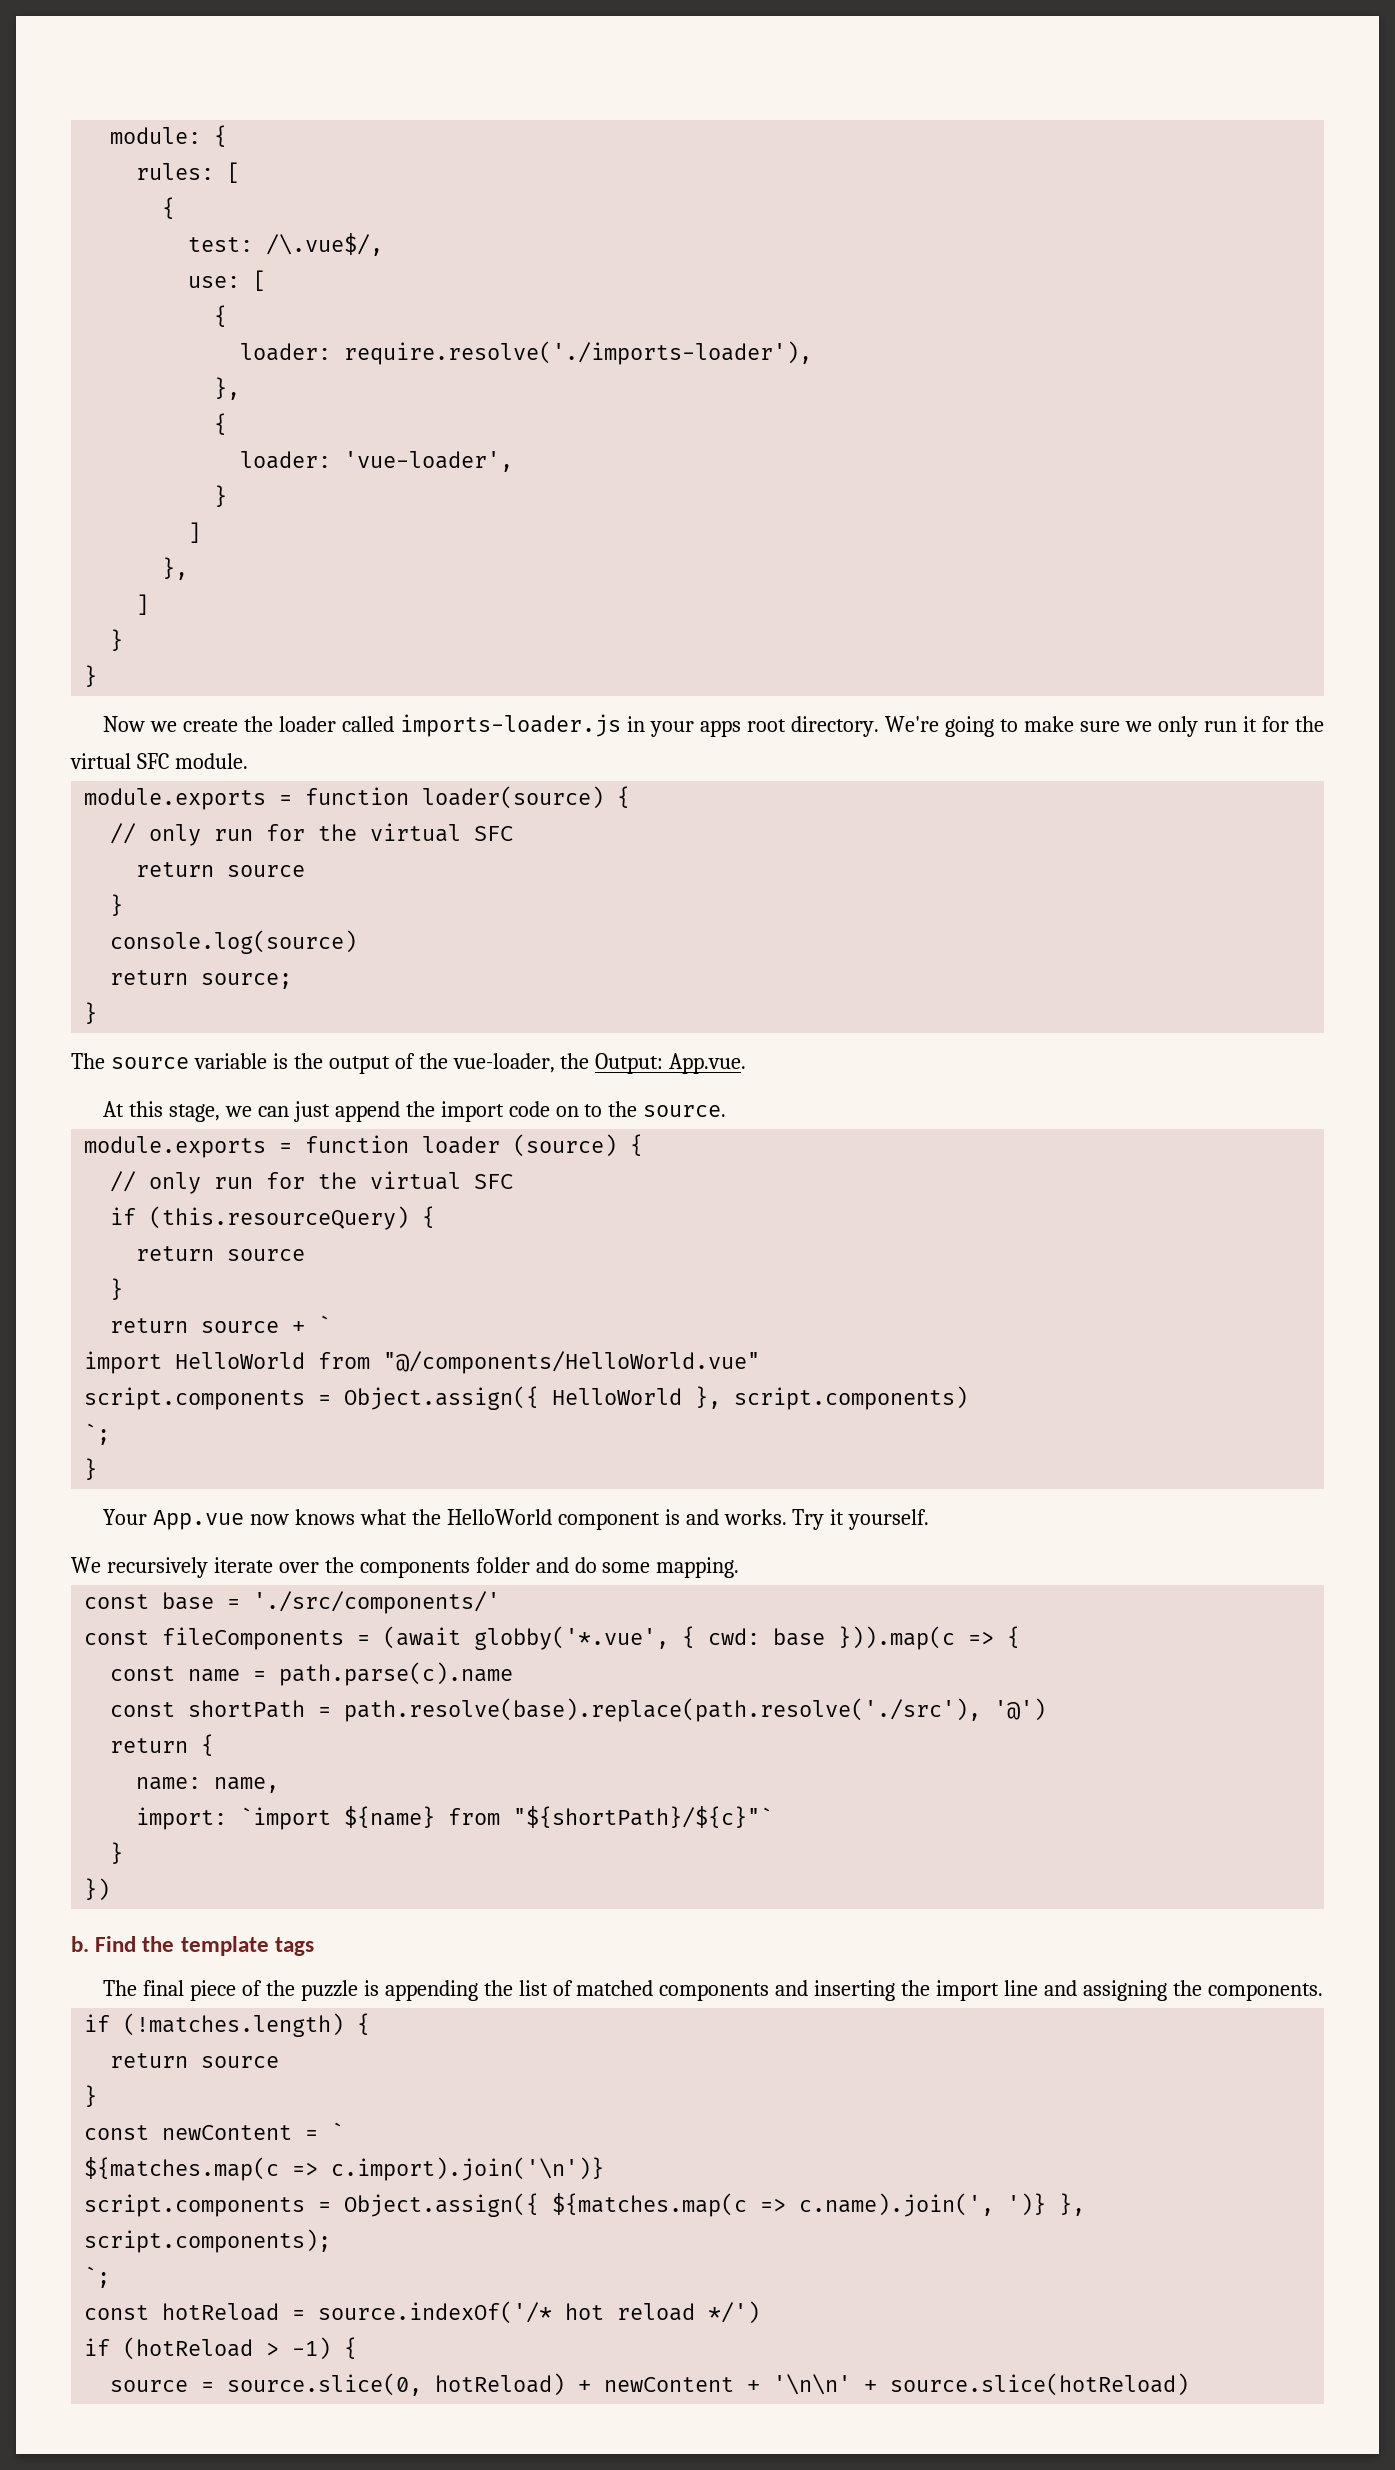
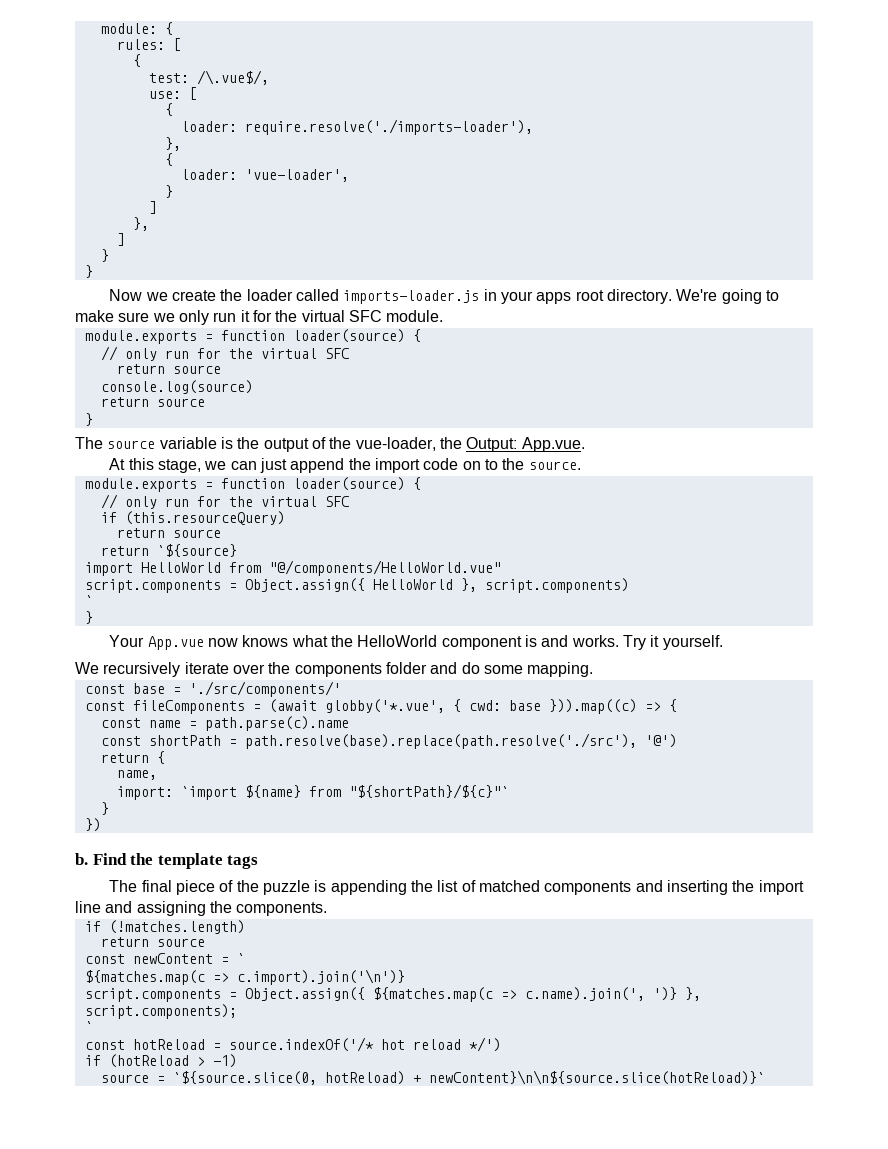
[110,894,124,916] // } -> (221, 369) none
[201,973,293,989] source; -> [156,398,205,407] source
[422,1134,618,1157] loader (source) -> [292,477,405,491] loader(source)
[422,1206,436,1228] [136,1246,306,1261] [110,1278,124,1300] [110,1315,332,1333] { // return source // } // return source + ` -> [116,528,221,538] [100,544,237,557] // return source // return `${source}
[84,1423,111,1445] `; -> [84,595,93,606] `
[838,1626,956,1650] })).map(c -> [548,699,637,714] })).map((c)
[136,1777,202,1790] name: -> (165, 757) none
[357,2013,371,2035] [110,2053,280,2068] [84,2085,98,2107] { // return source // } -> [100,937,205,947] // return source
[84,2266,111,2288] `; -> [84,1021,93,1032] `
[344,2337,358,2359] { -> (237, 1061) none
[227,2373,423,2396] source.slice(0, -> [172,1071,317,1085] `${source.slice(0,
[604,2373,1190,2396] newContent + '\n\n' + source.slice(hotReload) -> [428,1070,765,1085] newContent}\n\n${source.slice(hotReload)}`

